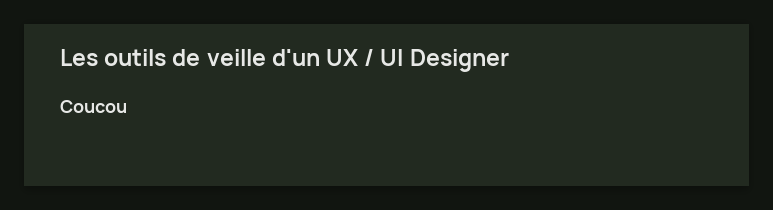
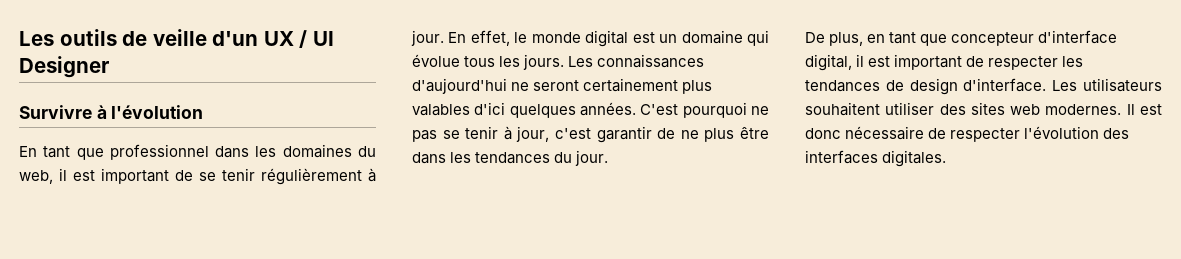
[60,100,127,113] Coucou -> [19,105,204,119] [19,144,376,160] [19,168,376,185] [411,30,769,47] [412,54,705,70] [412,78,713,94] [412,102,769,118] [412,126,769,143] [412,150,609,166] [805,30,1118,46] [805,54,1084,71] [805,78,1162,95] [805,102,1162,116] [805,126,1130,142] [805,150,947,167] Survivre à l'évolution // En tant que professionnel dans les domaines du web, il est important de se tenir régulièrement à jour. En effet, le monde digital est un domaine qui évolue tous les jours. Les connaissances d'aujourd'hui ne seront certainement plus valables d'ici quelques années. C'est pourquoi ne pas se tenir à jour, c'est garantir de ne plus être dans les tendances du jour. // De plus, en tant que concepteur d'interface digital, il est important de respecter les tendances de design d'interface. Les utilisateurs souhaitent utiliser des sites web modernes. Il est donc nécessaire de respecter l'évolution des interfaces digitales.

